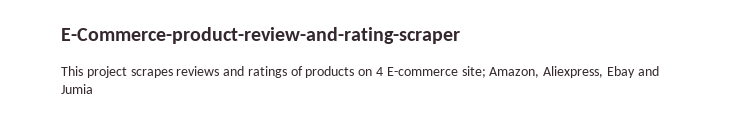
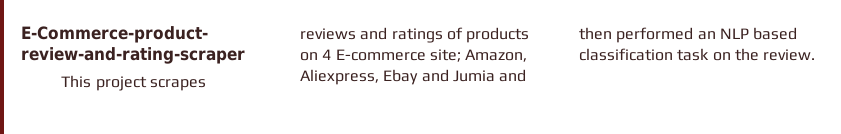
(93, 89) none -> [499,69,527,82] [579,27,798,43] [579,48,816,61] and then performed an NLP based classification task on the review.

